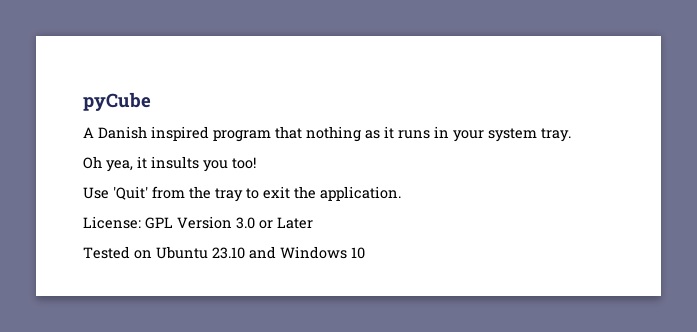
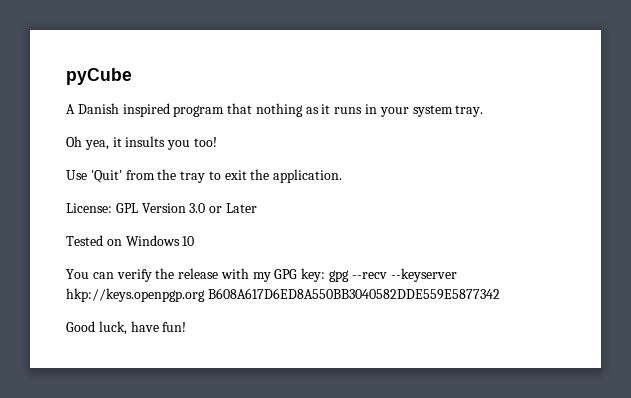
[156,246,276,259] Ubuntu 23.10 and -> (122, 242) none
(365, 253) none -> [66,268,457,282] [66,288,500,302] [66,321,187,335] // You can verify the release with my GPG key: gpg --recv --keyserver hkp://keys.openpgp.org B608A617D6ED8A550BB3040582DDE559E5877342 // Good luck, have fun!

